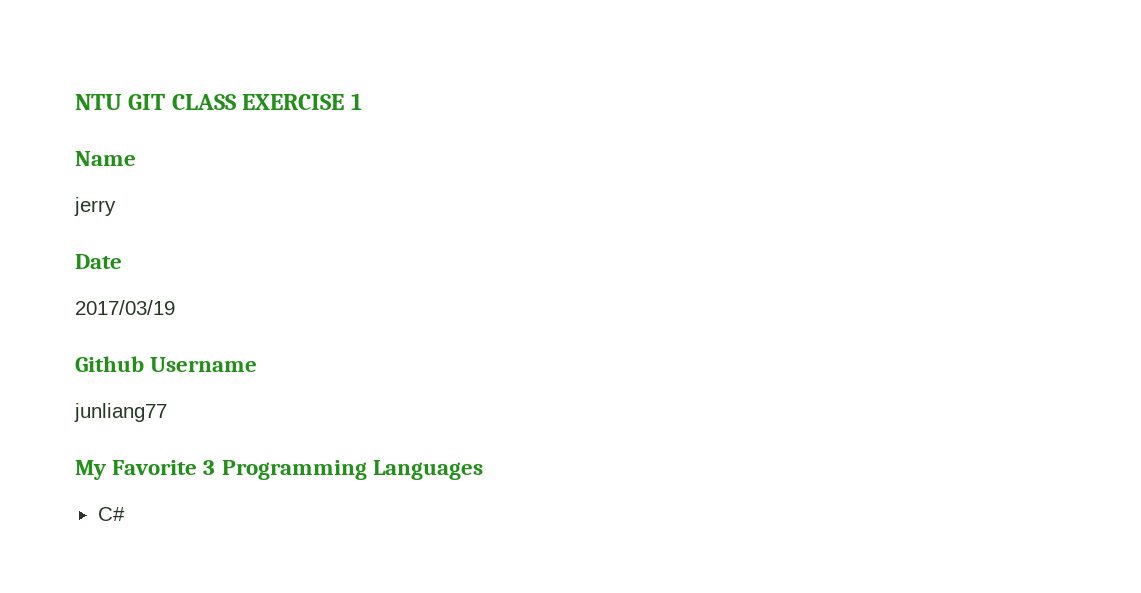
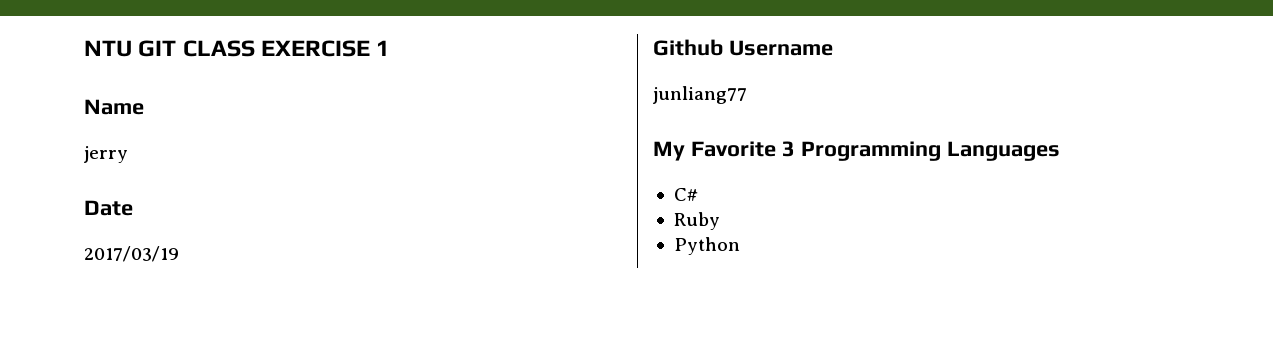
(125, 514) none -> [673,212,720,230] [673,237,740,255] // Ruby // Python

